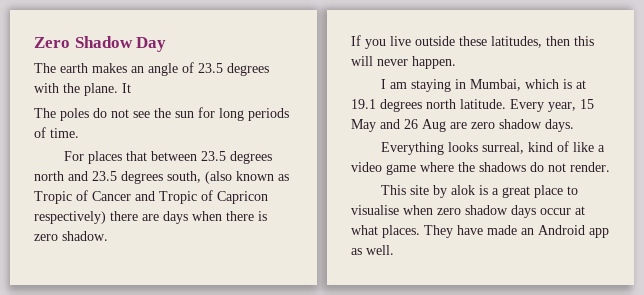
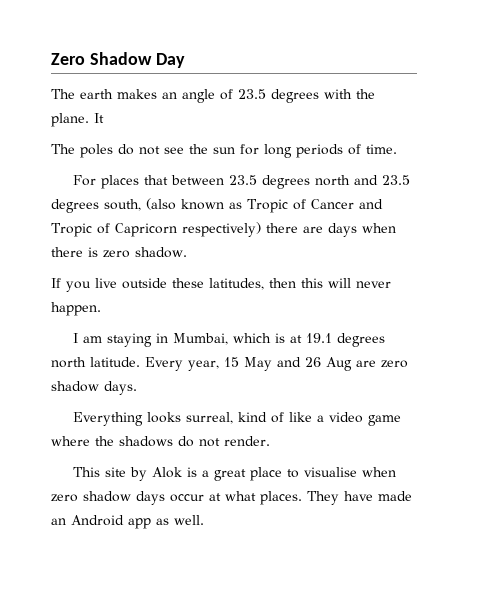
[217,191,268,204] Capricon -> [114,223,177,237] Capricorn
[451,185,476,195] alok -> [151,467,182,478] Alok

